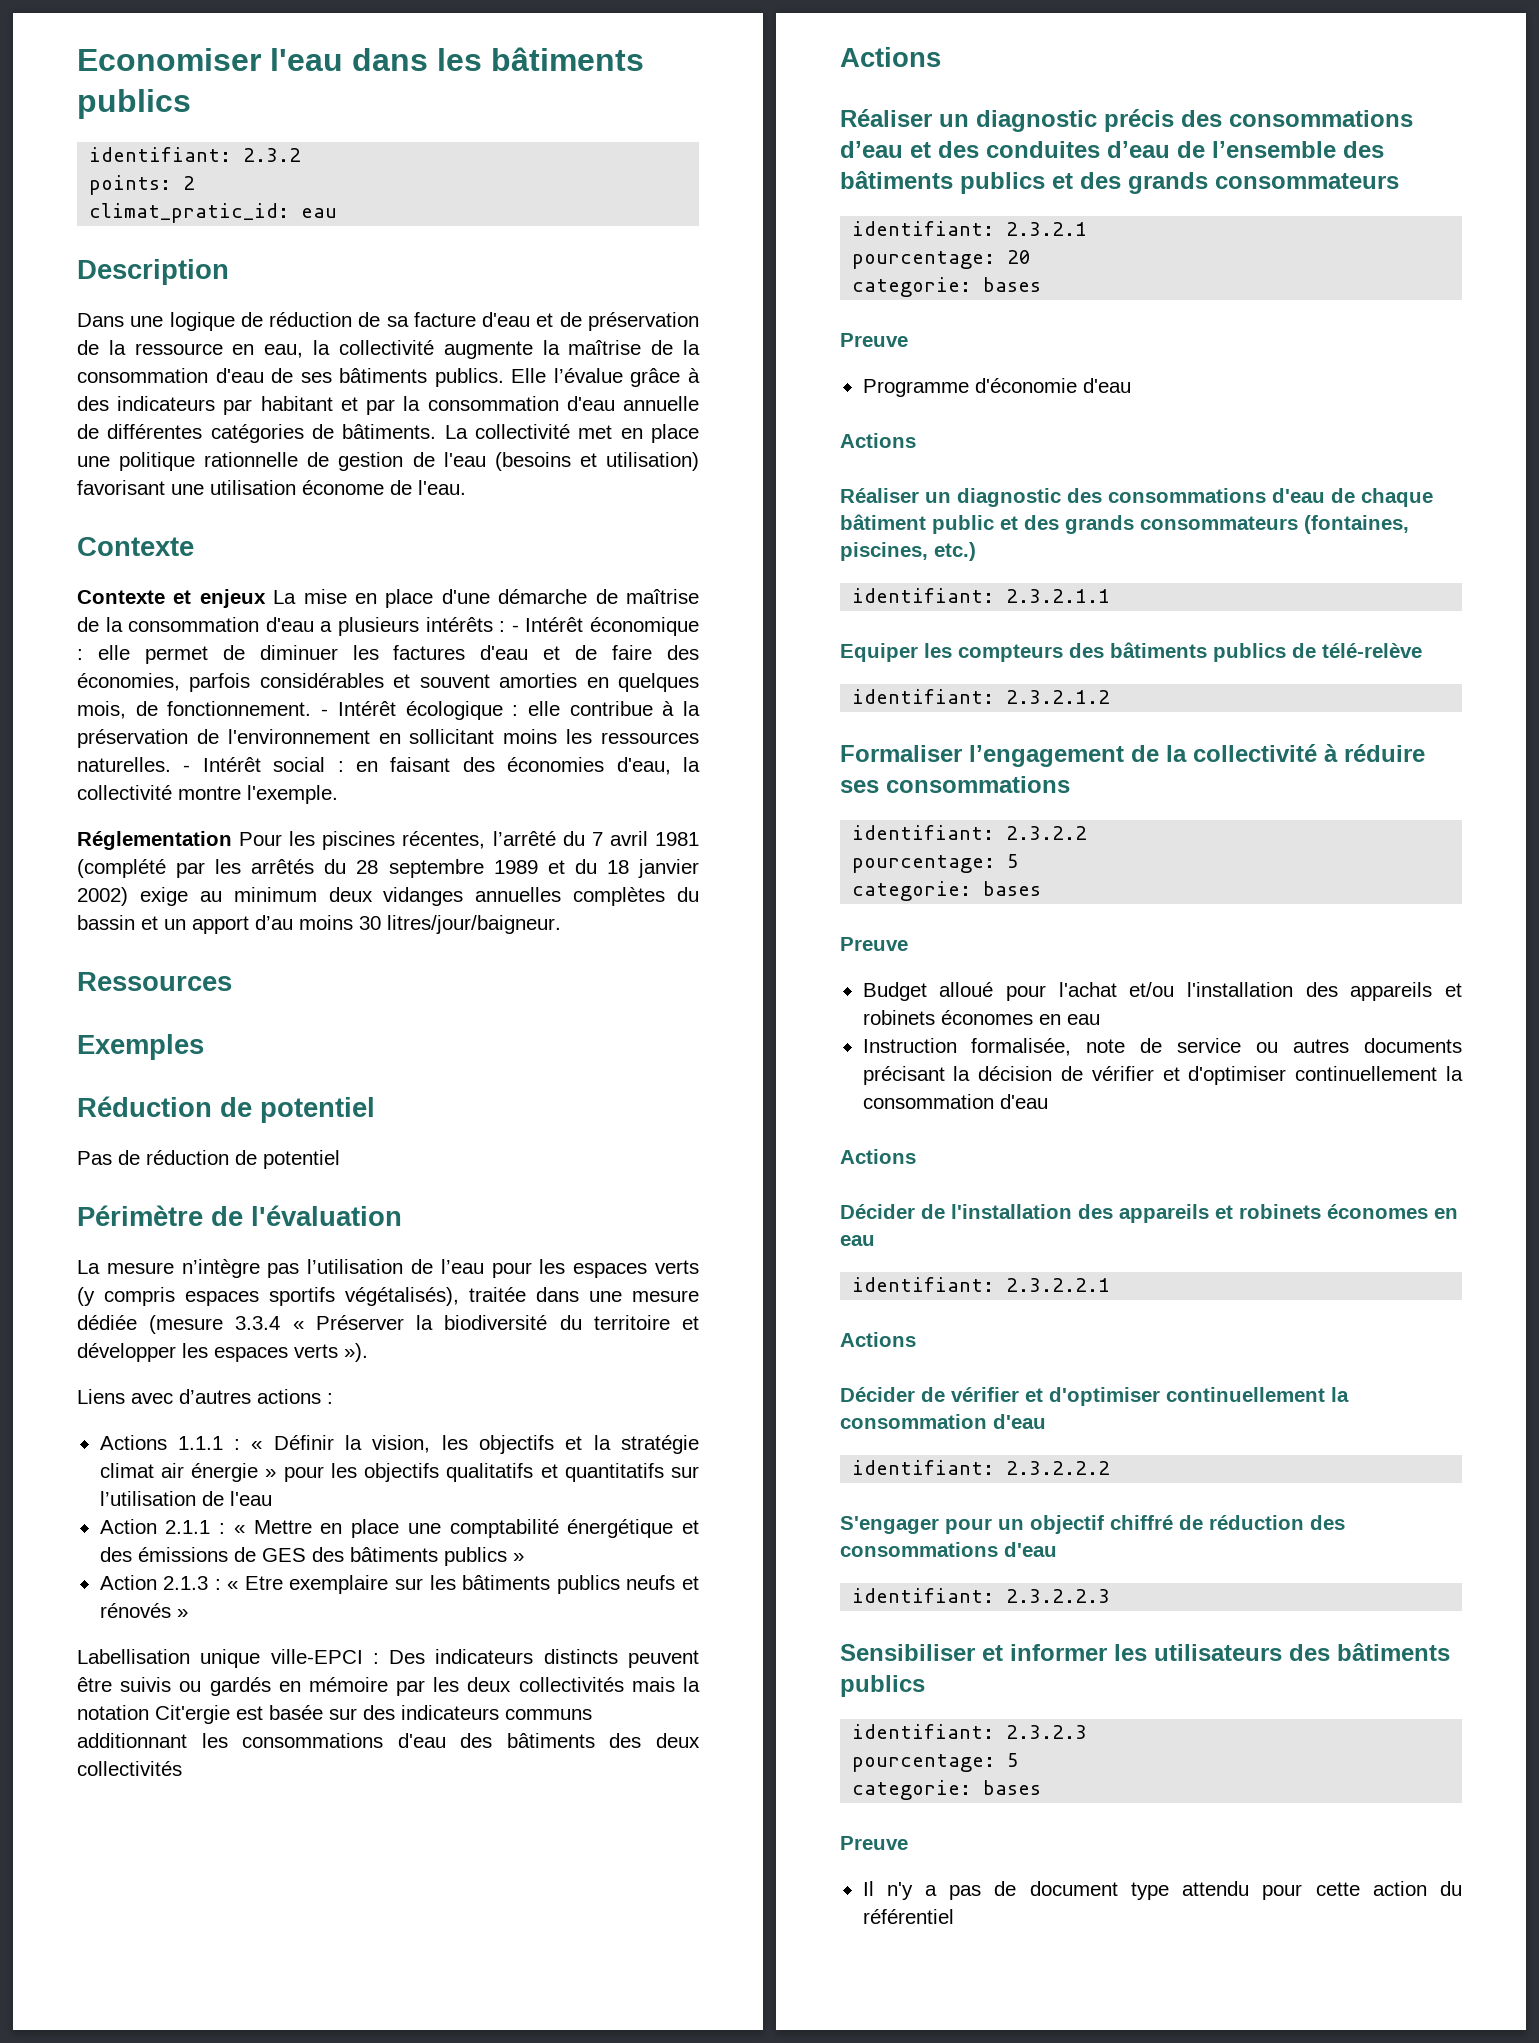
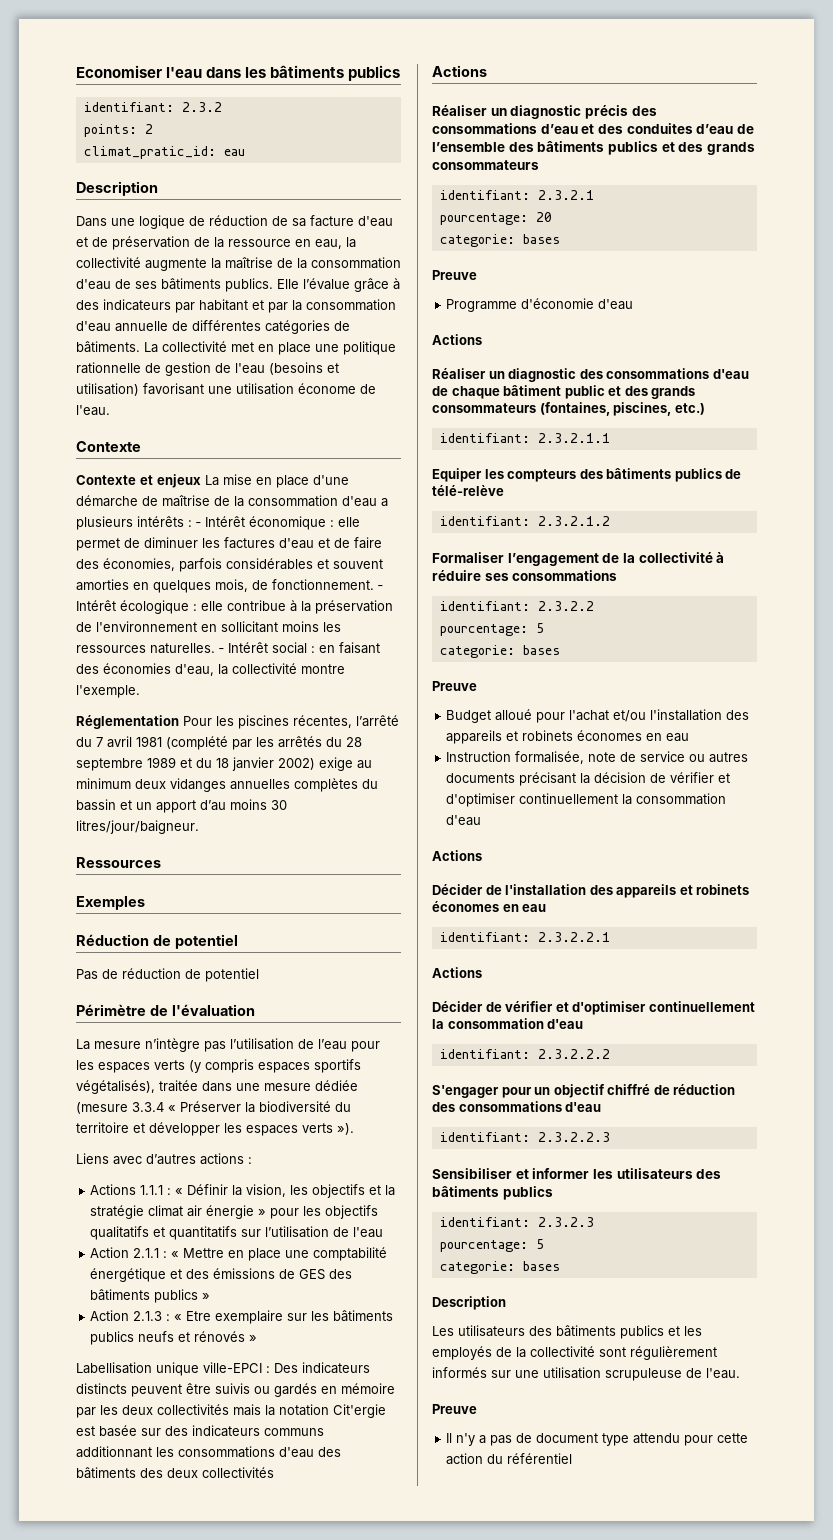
(1042, 1787) none -> [432,1296,506,1310] [432,1325,702,1339] [432,1346,717,1360] [432,1367,740,1381] // Description // Les utilisateurs des bâtiments publics et les employés de la collectivité sont régulièrement informés sur une utilisation scrupuleuse de l'eau.

